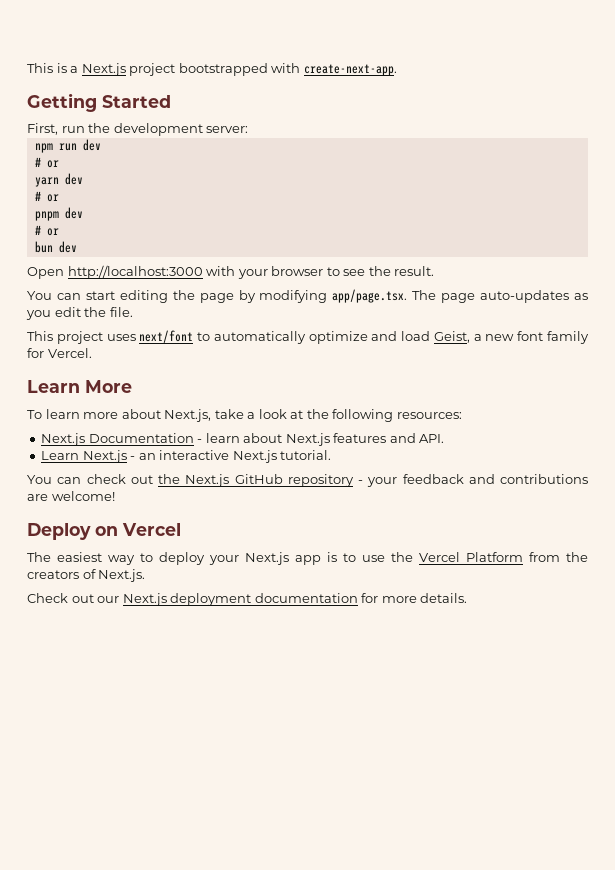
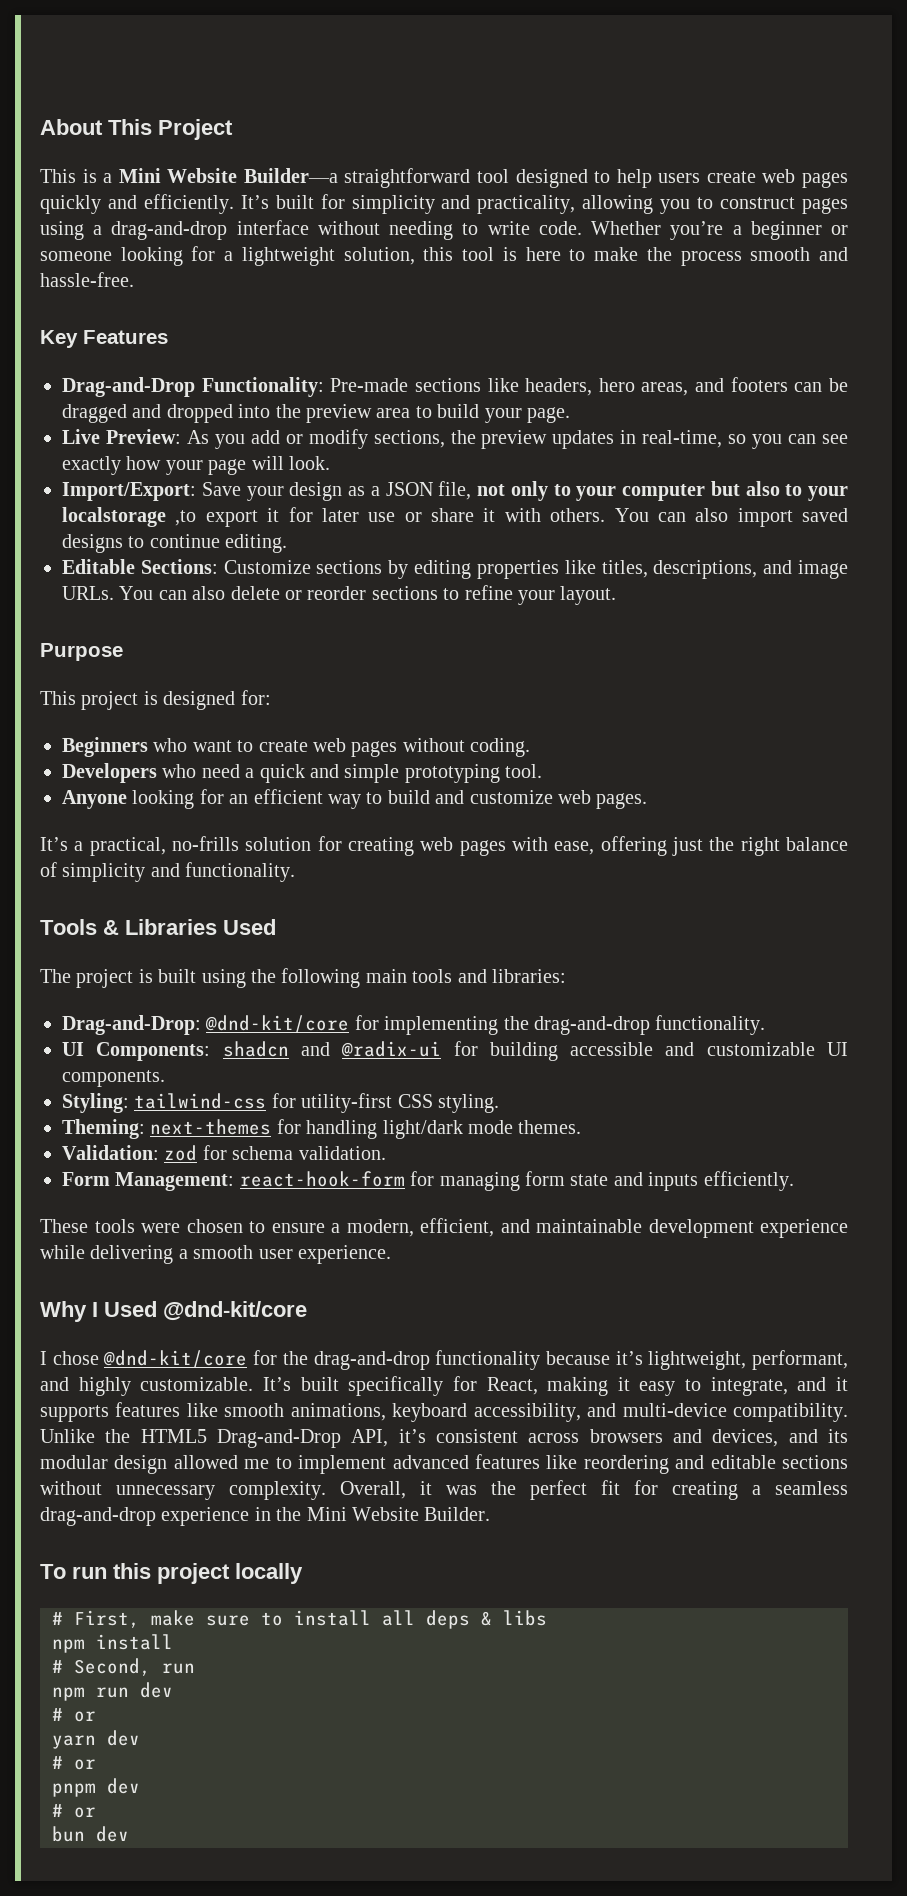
[27,63,397,76] [27,93,171,112] [27,123,249,136] This is a Next.js project bootstrapped with create-next-app. // Getting Started // First, run the development server: -> [40,119,233,140] [40,168,848,188] [40,194,848,214] [40,220,849,240] [40,246,849,266] [40,272,134,287] [40,330,168,348] [62,377,848,397] [62,404,570,423] [62,429,848,449] [62,456,330,475] [62,481,848,501] [62,507,848,527] [62,534,288,553] [62,559,849,579] [62,585,617,605] [40,643,123,661] [40,690,271,710] [62,737,531,757] [62,763,543,783] [62,789,648,809] [40,836,849,856] [40,862,296,882] [40,919,276,935] [40,968,566,988] [62,1015,766,1035] [62,1041,848,1061] [62,1070,165,1087] [62,1093,499,1113] [62,1119,582,1139] [62,1145,386,1161] [62,1171,794,1191] [40,1218,848,1238] [40,1245,391,1264] [40,1301,307,1322] [40,1350,848,1370] [40,1376,848,1396] [40,1402,848,1422] [40,1429,849,1448] [40,1454,848,1474] [40,1480,848,1500] [40,1507,491,1526] [40,1563,303,1584] [52,1610,547,1629] [52,1634,173,1653] [52,1658,195,1676] About This Project // This is a Mini Website Builder—a straightforward tool designed to help users create web pages quickly and efficiently. It’s built for simplicity and practicality, allowing you to construct pages using a drag-and-drop interface without needing to write code. Whether you’re a beginner or someone looking for a lightweight solution, this tool is here to make the process smooth and hassle-free. // Key Features // Drag-and-Drop Functionality: Pre-made sections like headers, hero areas, and footers can be dragged and dropped into the preview area to build your page. // Live Preview: As you add or modify sections, the preview updates in real-time, so you can see exactly how your page will look. // Import/Export: Save your design as a JSON file, not only to your computer but also to your localstorage ,to export it for later use or share it with others. You can also import saved designs to continue editing. // Editable Sections: Customize sections by editing properties like titles, descriptions, and image URLs. You can also delete or reorder sections to refine your layout. // Purpose // This project is designed for: // Beginners who want to create web pages without coding. // Developers who need a quick and simple prototyping tool. // Anyone looking for an efficient way to build and customize web pages. // It’s a practical, no-frills solution for creating web pages with ease, offering just the right balance of simplicity and functionality. // Tools & Libraries Used // The project is built using the following main tools and libraries: // Drag-and-Drop: @dnd-kit/core for implementing the drag-and-drop functionality. // UI Components: shadcn and @radix-ui for building accessible and customizable UI components. // Styling: tailwind-css for utility-first CSS styling. // Theming: next-themes for handling light/dark mode themes. // Validation: zod for schema validation. // Form Management: react-hook-form for managing form state and inputs efficiently. // These tools were chosen to ensure a modern, efficient, and maintainable development experience while delivering a smooth user experience. // Why I Used @dnd-kit/core // I chose @dnd-kit/core for the drag-and-drop functionality because it’s lightweight, performant, and highly customizable. It’s built specifically for React, making it easy to integrate, and it supports features like smooth animations, keyboard accessibility, and multi-device compatibility. Unlike the HTML5 Drag-and-Drop API, it’s consistent across browsers and devices, and its modular design allowed me to implement advanced features like reordering and editable sections without unnecessary complexity. Overall, it was the perfect fit for creating a seamless drag-and-drop experience in the Mini Website Builder. // To run this project locally // # First, make sure to install all deps & libs // npm install // # Second, run
[27,265,435,279] [27,289,588,303] [26,307,133,320] [27,330,589,344] [27,348,92,358] [27,380,132,393] [27,409,462,422] [41,433,445,446] [41,450,332,463] [27,474,588,487] [27,491,115,501] [27,523,181,540] [27,552,588,565] [27,569,146,582] [27,593,468,606] // Open http://localhost:3000 with your browser to see the result. // You can start editing the page by modifying app/page.tsx. The page auto-updates as you edit the file. // This project uses next/font to automatically optimize and load Geist, a new font family for Vercel. // Learn More // To learn more about Next.js, take a look at the following resources: // Next.js Documentation - learn about Next.js features and API. // Learn Next.js - an interactive Next.js tutorial. // You can check out the Next.js GitHub repository - your feedback and contributions are welcome! // Deploy on Vercel // The easiest way to deploy your Next.js app is to use the Vercel Platform from the creators of Next.js. // Check out our Next.js deployment documentation for more details. -> (129, 1834) none

